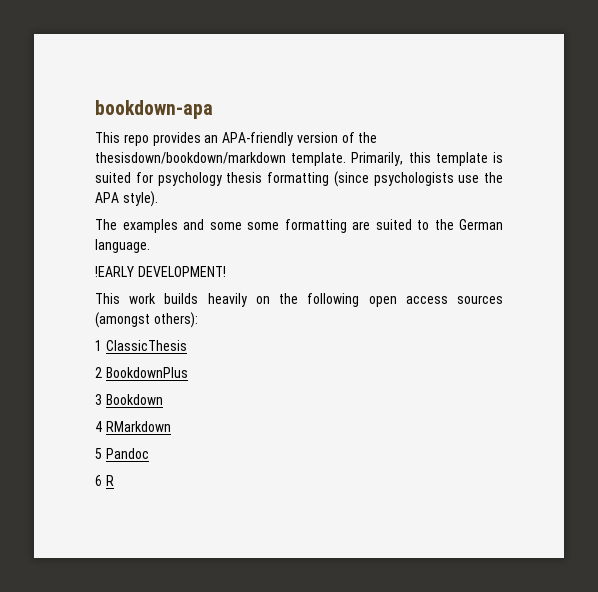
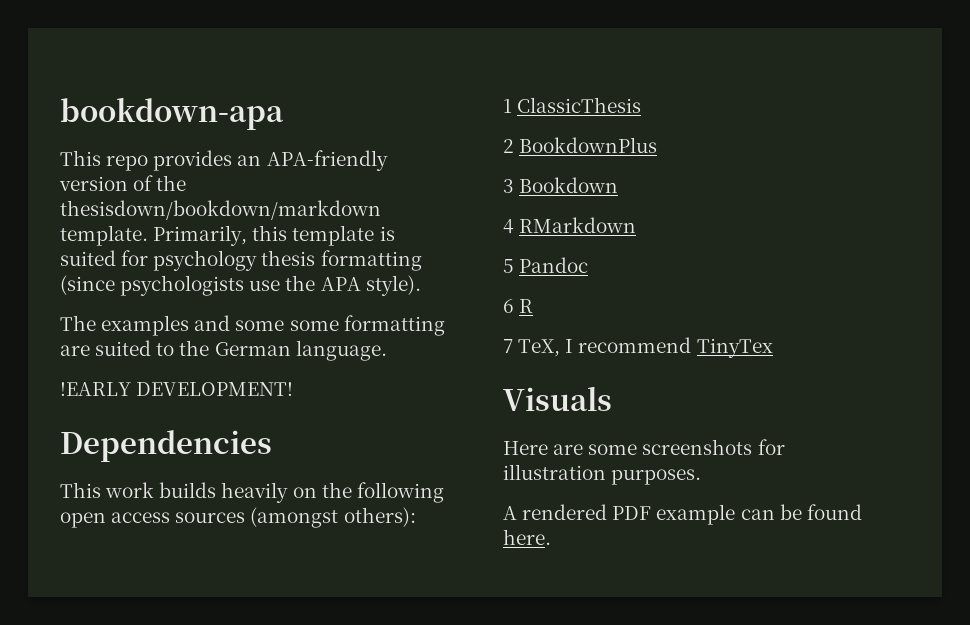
(226, 271) none -> [60,430,272,462] // Dependencies
(114, 480) none -> [503,337,773,358] [503,386,612,411] [503,439,785,455] [503,464,702,485] [503,504,862,525] [503,529,551,545] // 7 TeX, I recommend TinyTex // Visuals // Here are some screenshots for illustration purposes. // A rendered PDF example can be found here.

